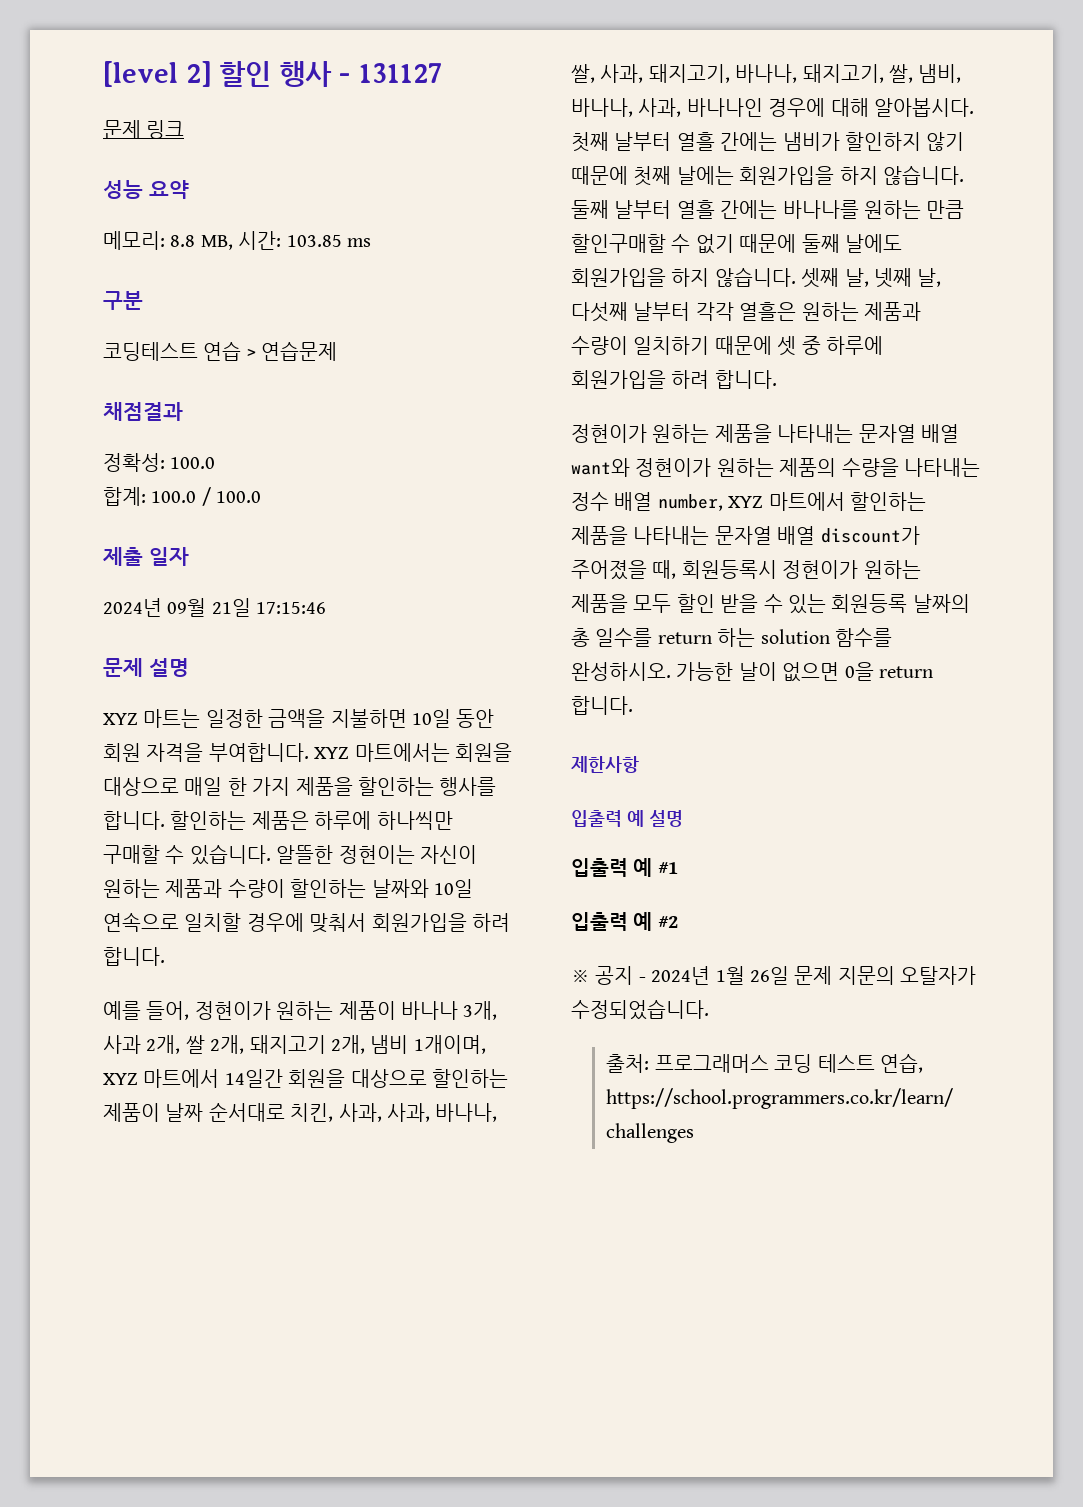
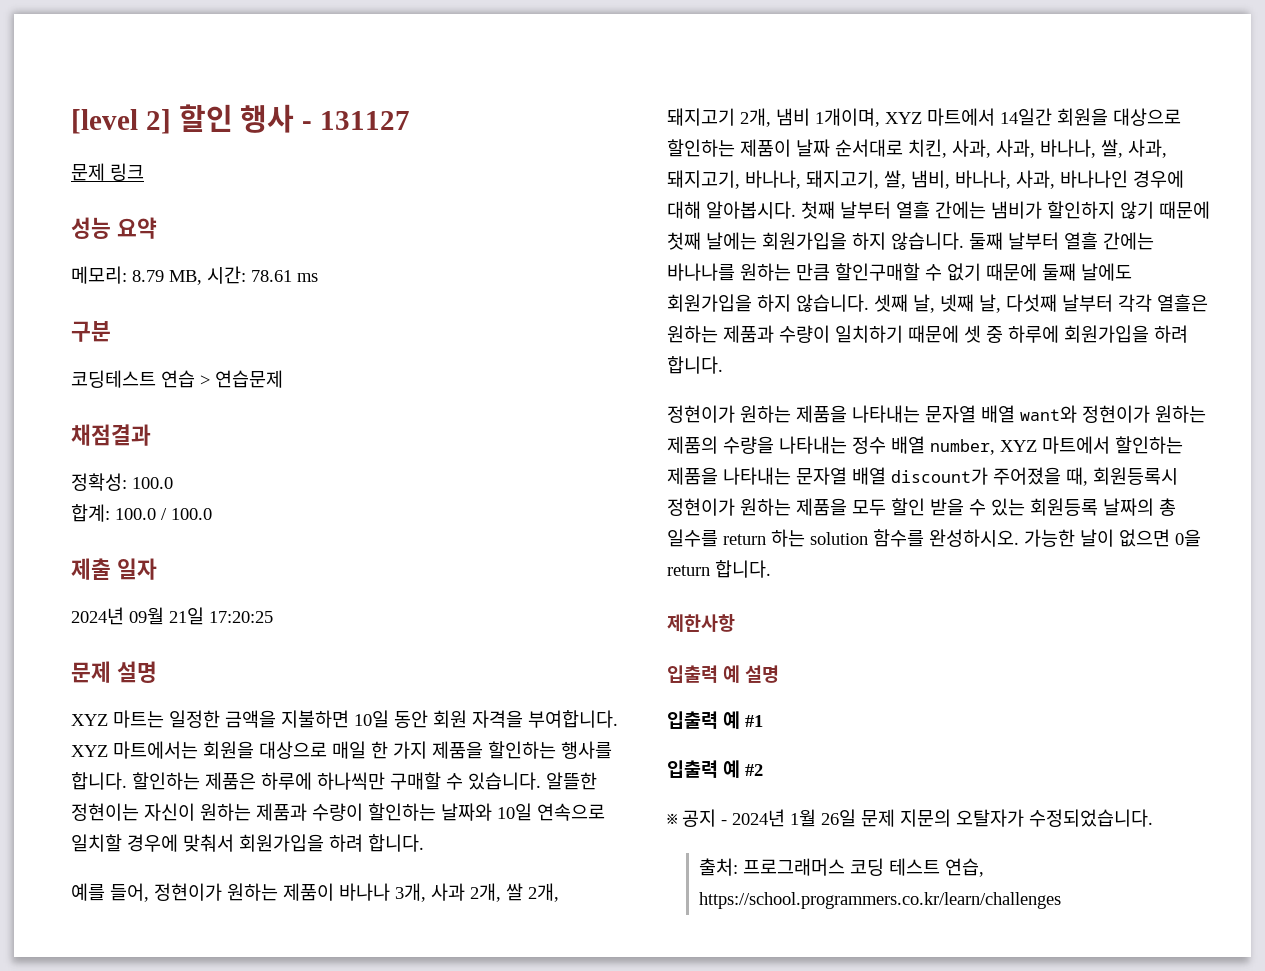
[170,235,196,247] 8.8 -> [132,270,164,282] 8.79
[286,235,342,247] 103.85 -> [251,270,292,282] 78.61
[256,602,327,614] 17:15:46 -> [209,611,273,623] 17:20:25

